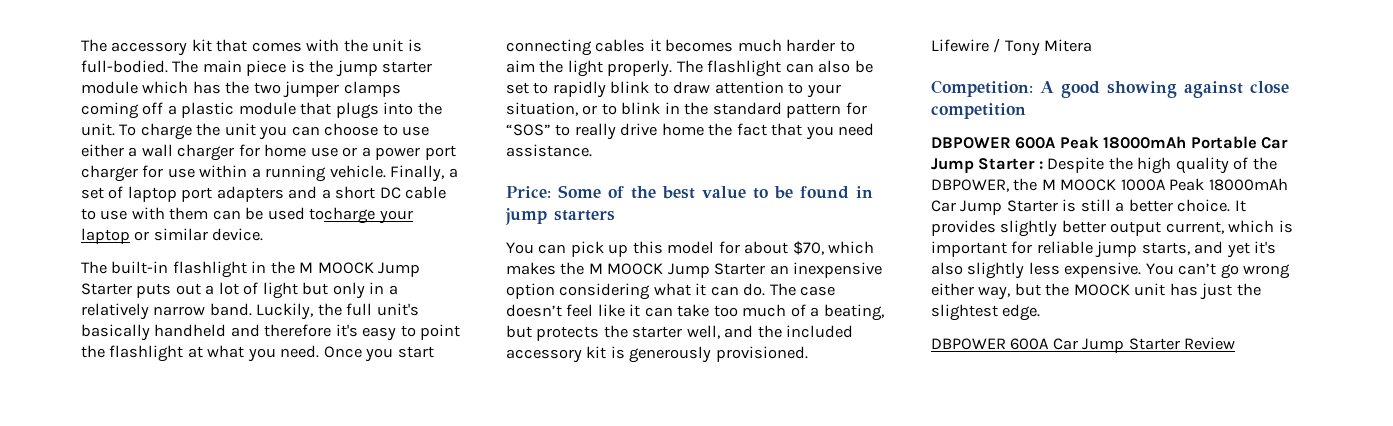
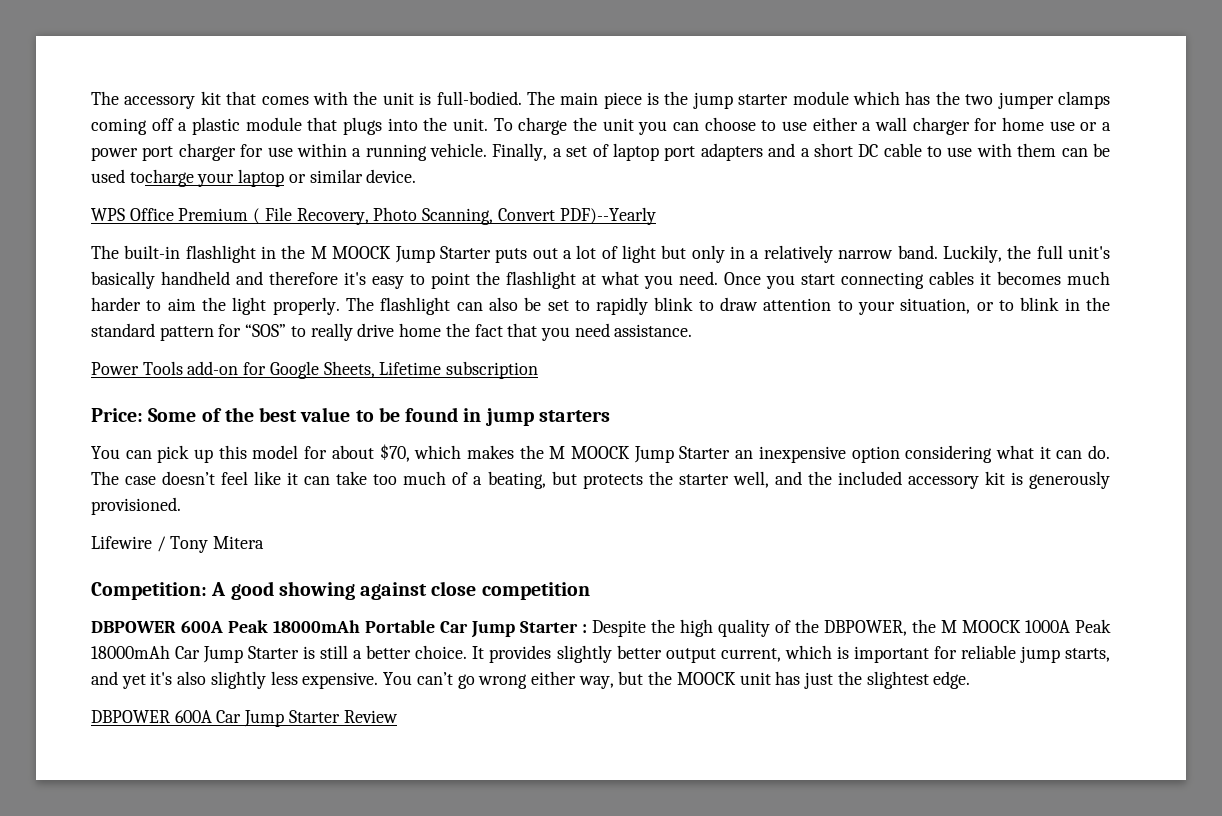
(264, 234) none -> [91,207,656,225] // WPS Office Premium ( File Recovery, Photo Scanning, Convert PDF)--Yearly
(592, 150) none -> [91,361,539,379] // Power Tools add-on for Google Sheets, Lifetime subscription

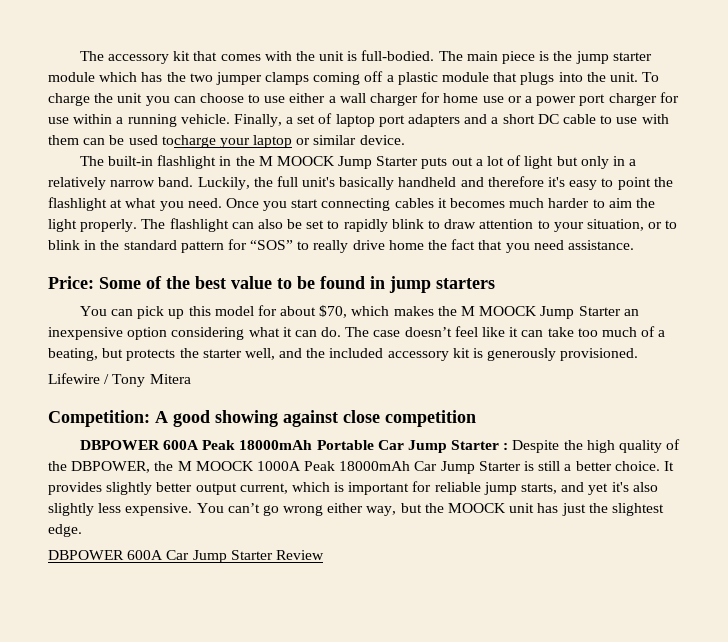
[91,207,656,225] // WPS Office Premium ( File Recovery, Photo Scanning, Convert PDF)--Yearly -> (405, 140) none
[91,361,539,379] // Power Tools add-on for Google Sheets, Lifetime subscription -> (634, 245) none

